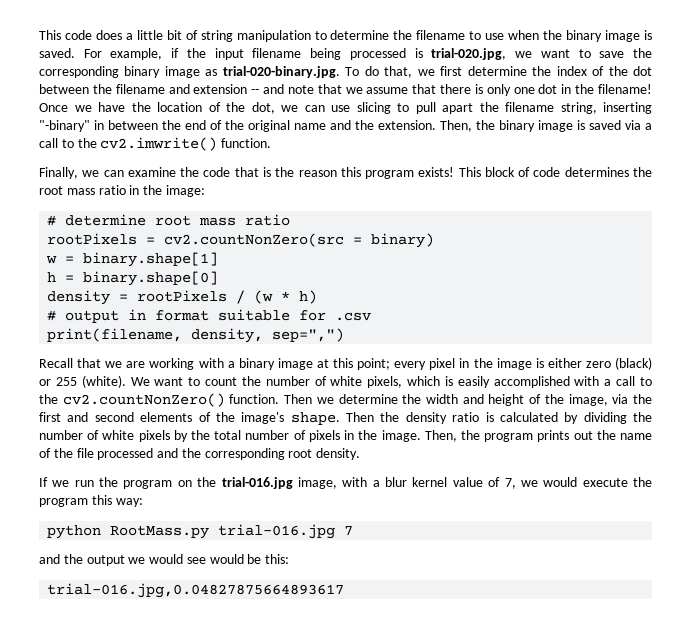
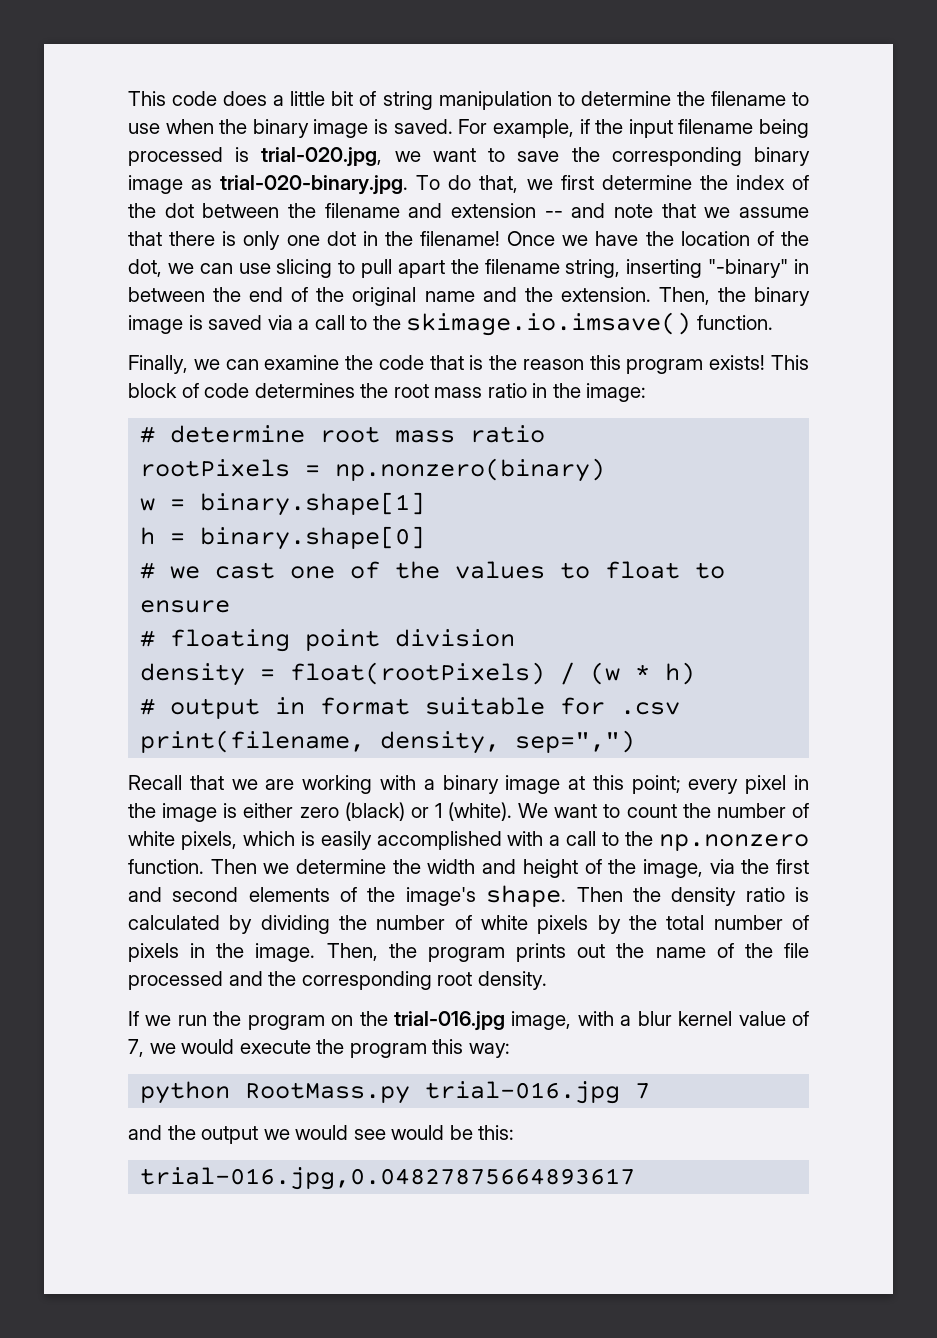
[100,137,218,151] cv2.imwrite() -> [406,312,692,336] skimage.io.imsave()
[164,233,435,248] cv2.countNonZero(src = binary) -> [335,458,606,482] np.nonzero(binary)
(219, 278) none -> [140,561,726,579] [140,600,231,613] [140,629,516,652] // # we cast one of the values to float to ensure // # floating point division
[137,290,228,302] rootPixels -> [290,662,546,685] float(rootPixels)
[55,377,77,386] 255 -> [434,803,442,818] 1
[62,393,225,407] cv2.countNonZero() -> [659,834,810,851] np.nonzero

